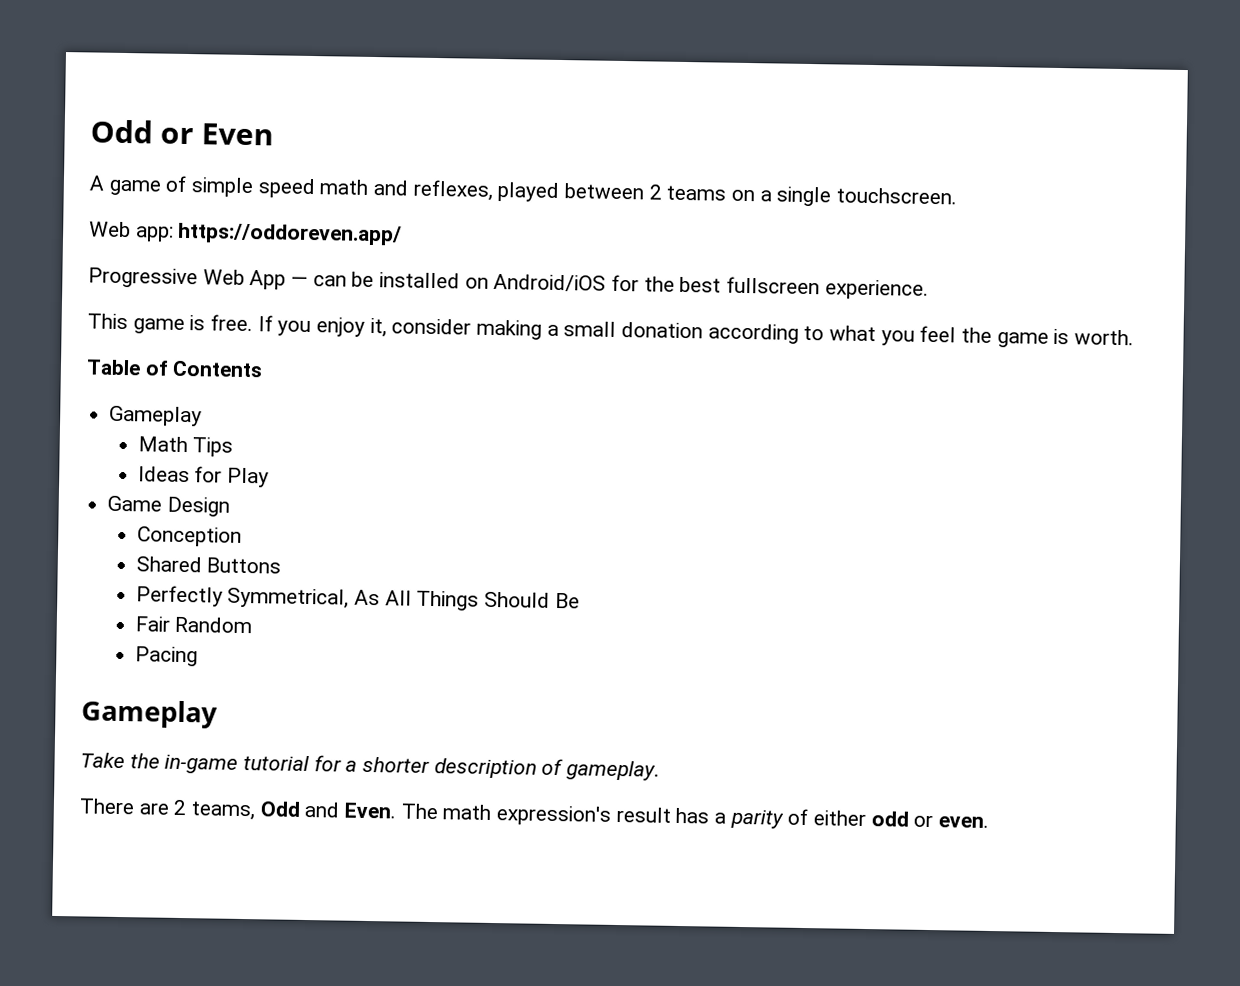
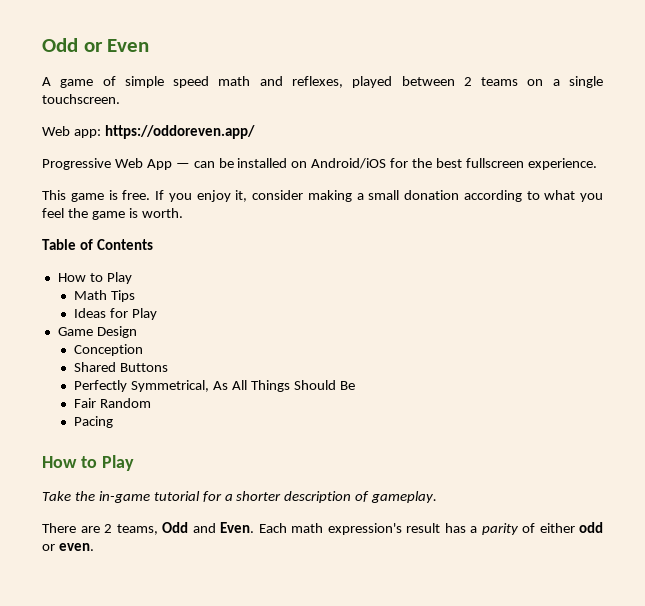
[109,405,203,427] Gameplay -> [57,272,132,284] How to Play
[81,699,218,729] Gameplay -> [42,455,134,471] How to Play
[400,803,438,820] The -> [258,523,287,533] Each

